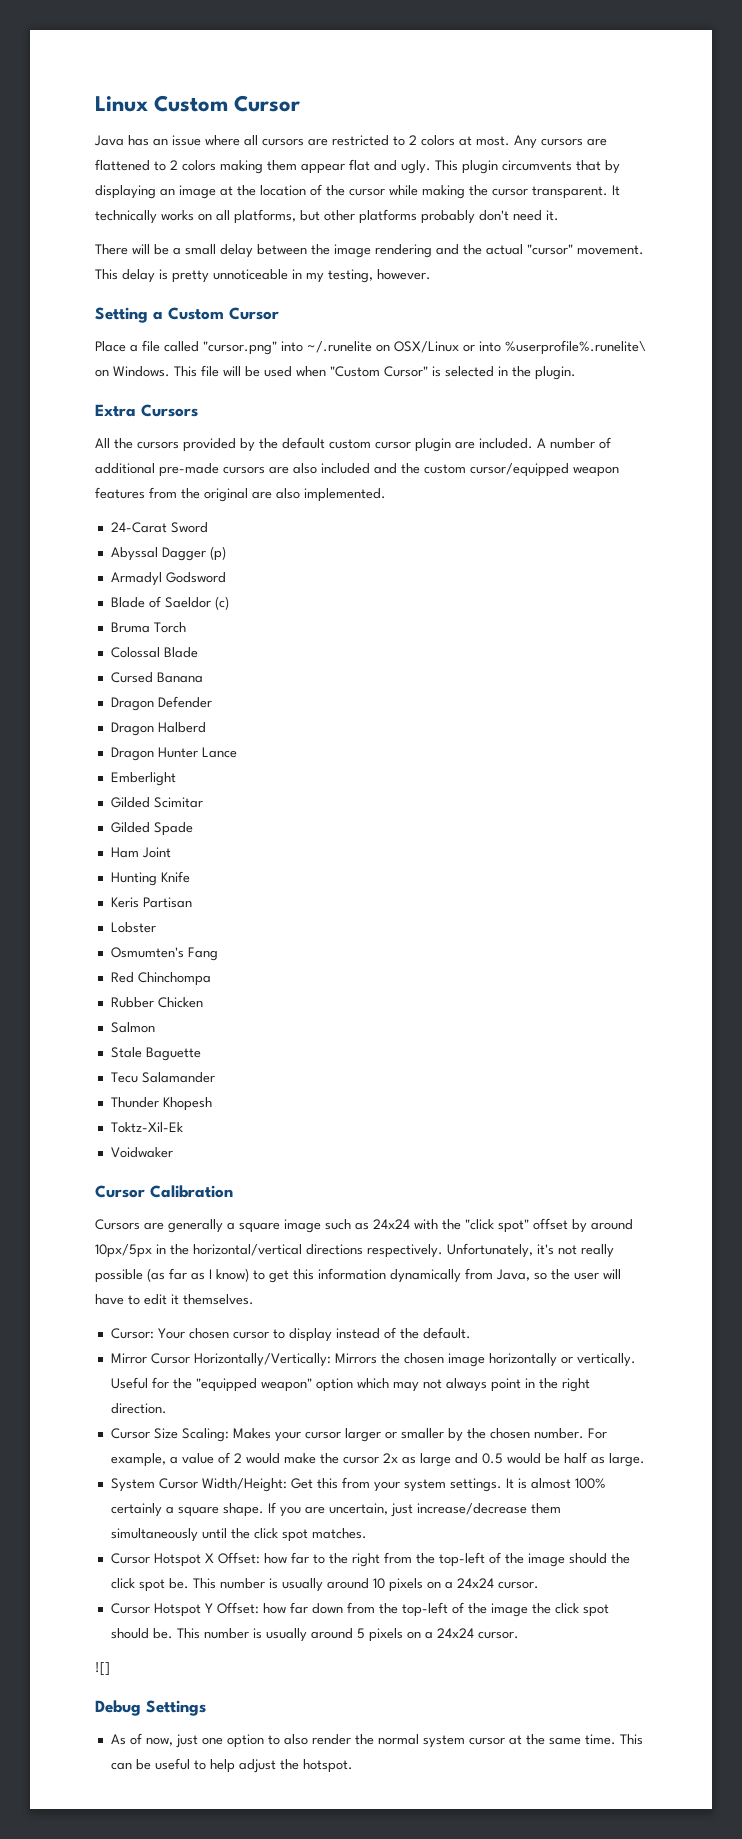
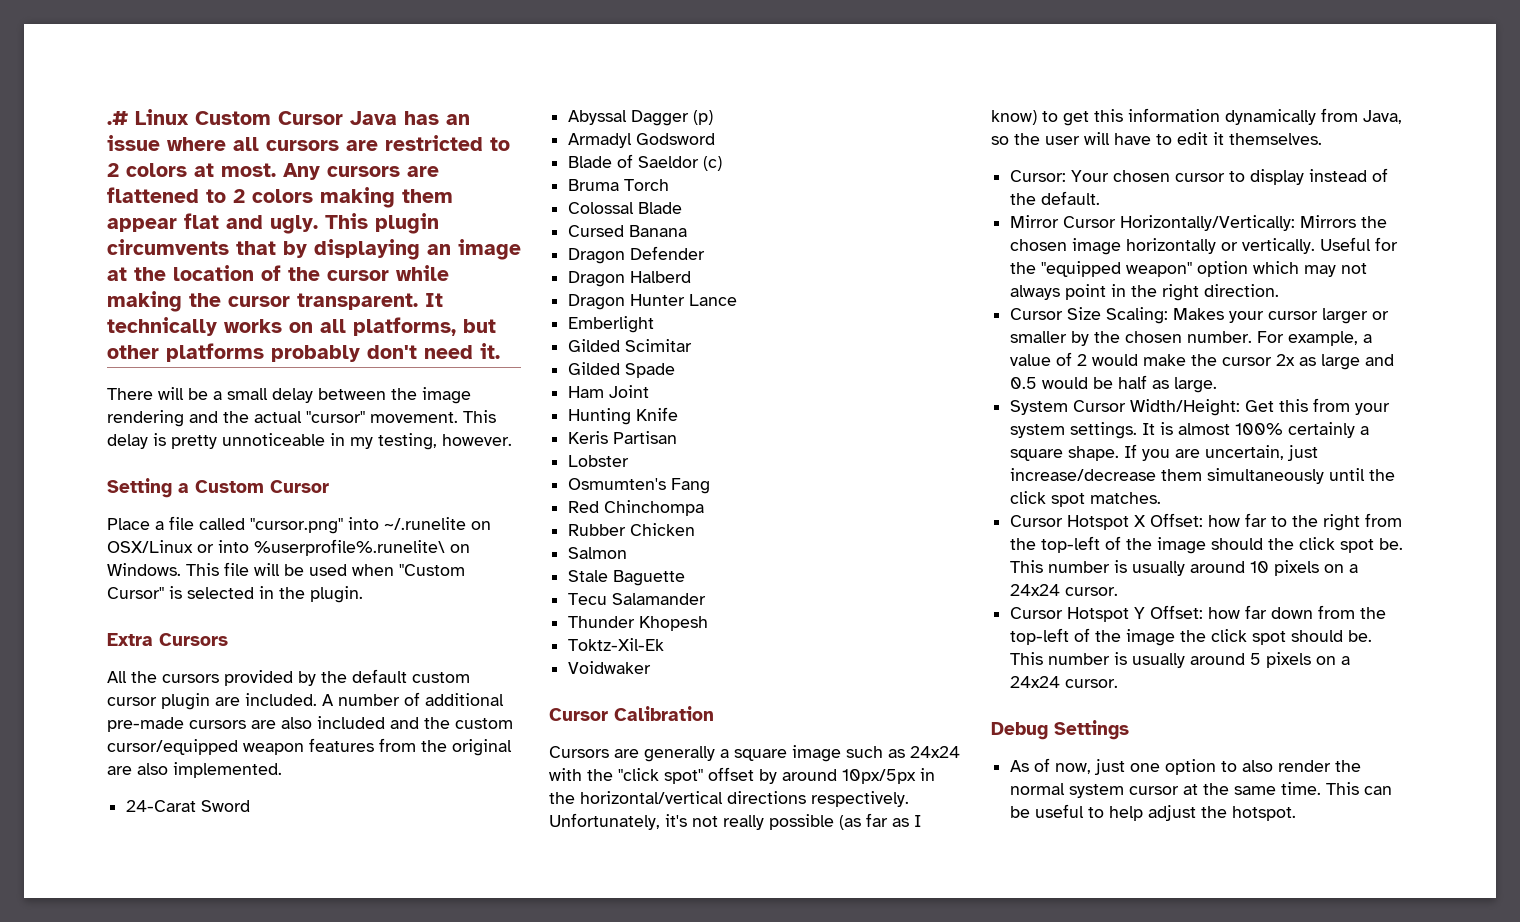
(95, 104) none -> [107,111,128,125] .#
(301, 103) // -> (343, 118) none
[95,1662,110,1676] // ![] -> (1119, 683) none

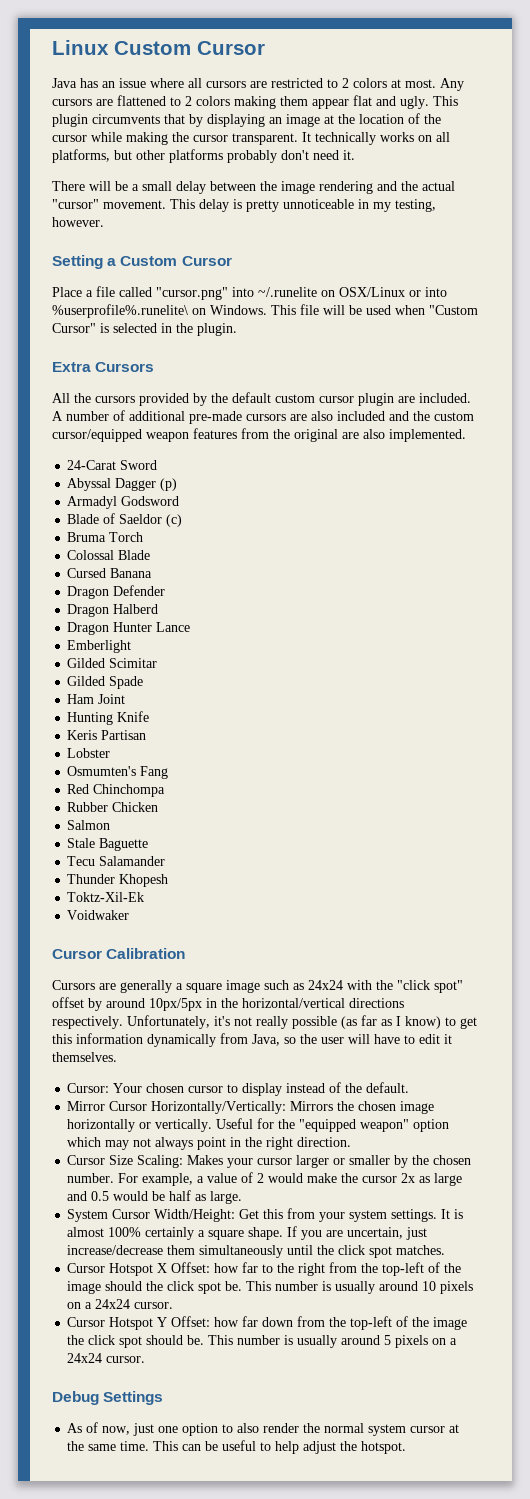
[107,111,128,125] .# -> (52, 47) none
(343, 118) none -> (265, 48) //

